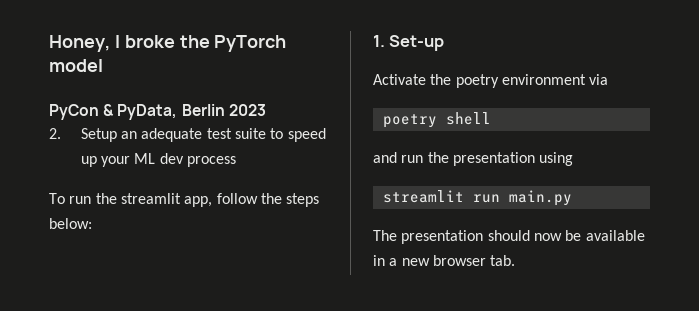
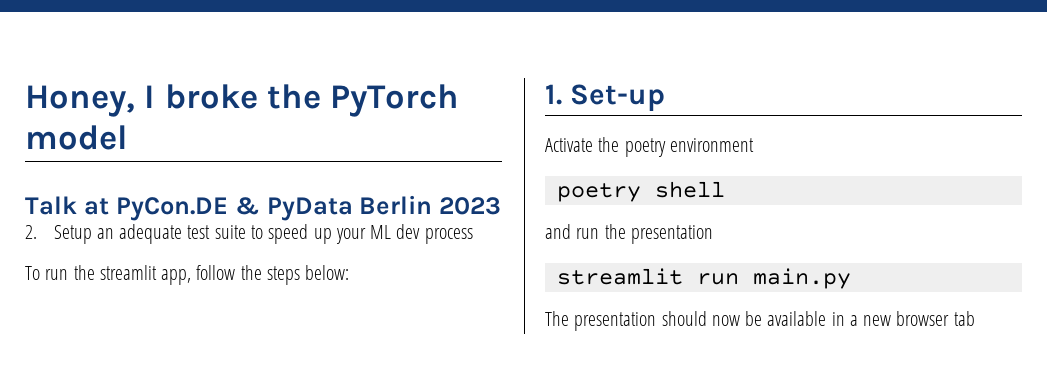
[49,104,178,120] PyCon & PyData, -> [25,196,353,221] Talk at PyCon.DE & PyData
[589,74,609,85] via -> (754, 145) none
[539,152,574,166] using -> (713, 234) none
[490,255,516,266] tab. -> [953,311,975,326] tab

